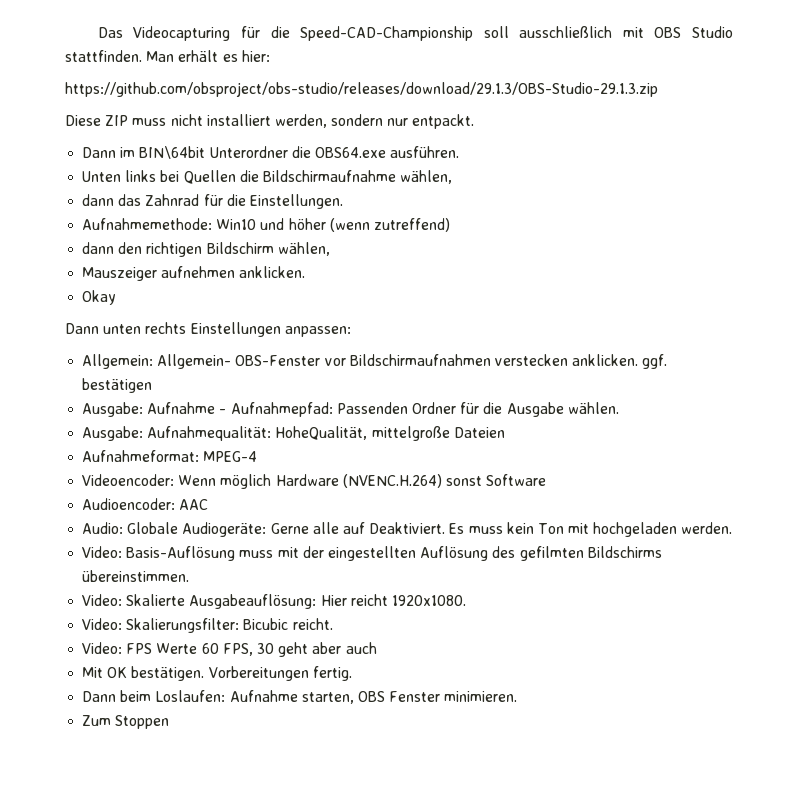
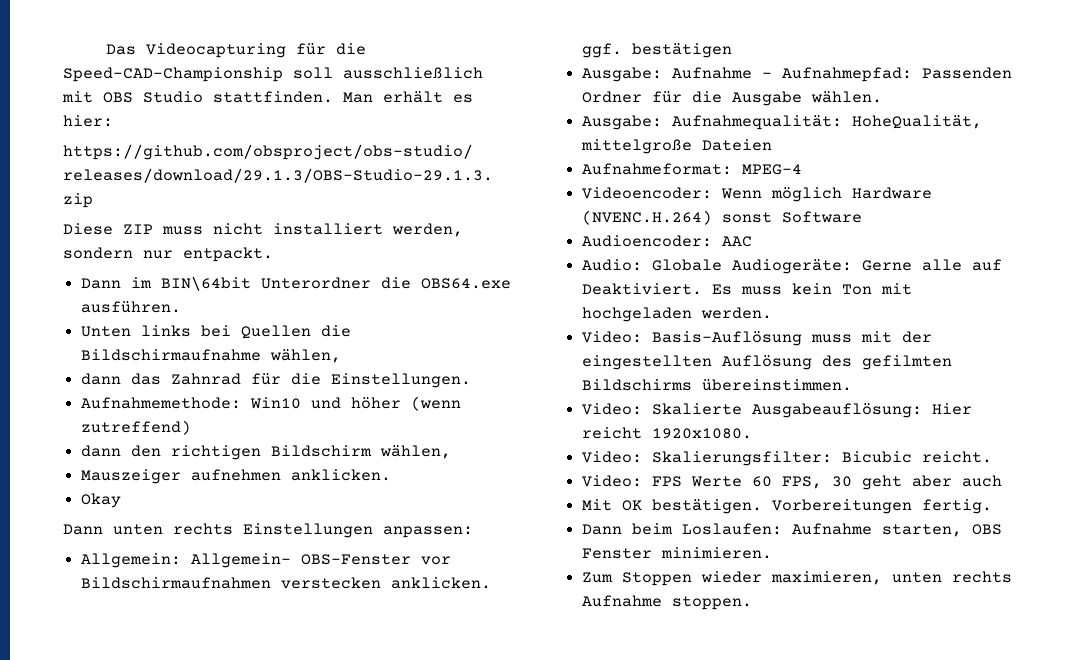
(170, 722) none -> [701,571,1013,585] [582,595,753,610] wieder maximieren, unten rechts Aufnahme stoppen.

